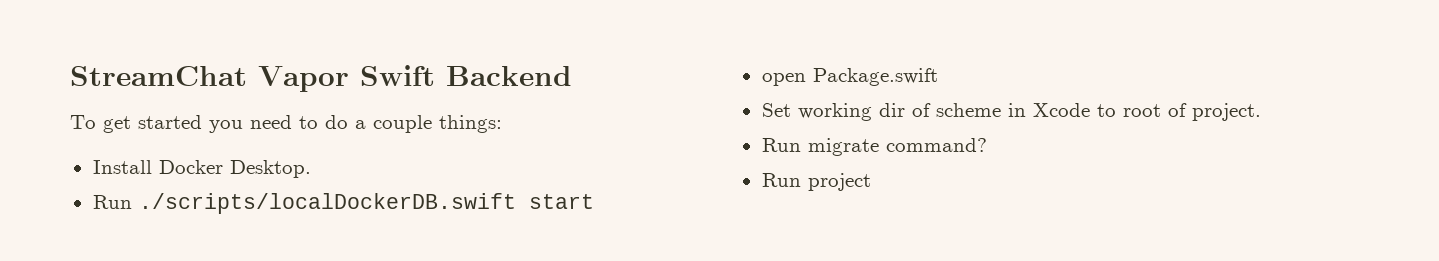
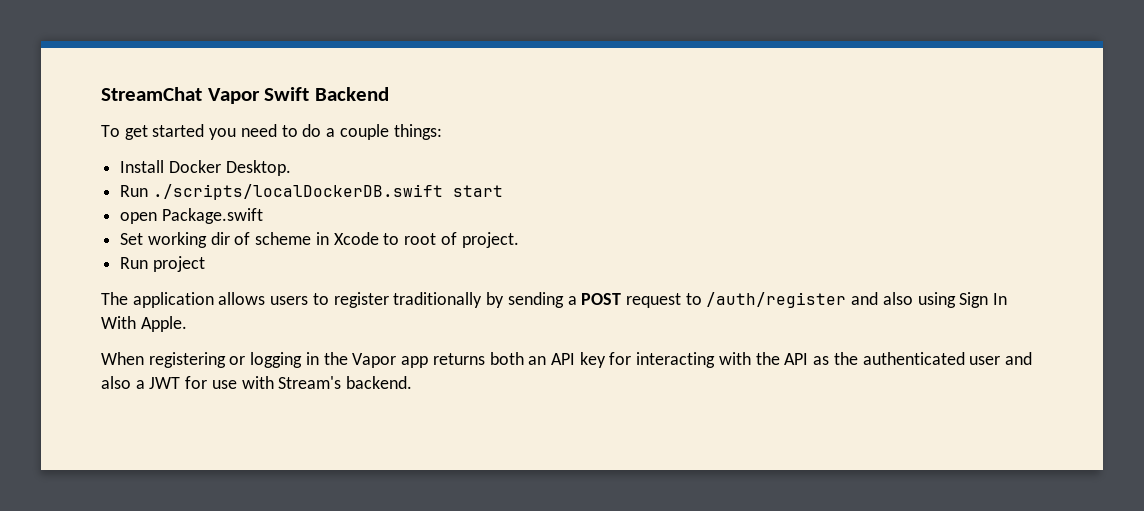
[807,138,987,156] [761,173,871,191] migrate command? // Run project -> [152,256,205,272] [101,292,1008,308] [101,316,187,332] [101,352,1032,368] [101,376,413,389] project // The application allows users to register traditionally by sending a POST request to /auth/register and also using Sign In With Apple. // When registering or logging in the Vapor app returns both an API key for interacting with the API as the authenticated user and also a JWT for use with Stream's backend.

